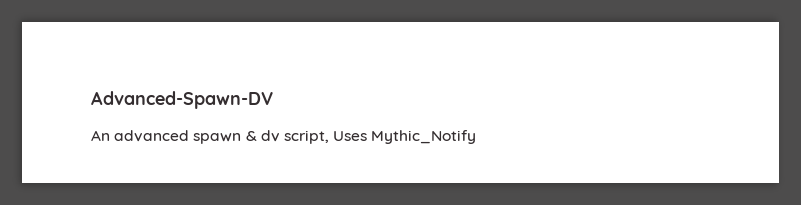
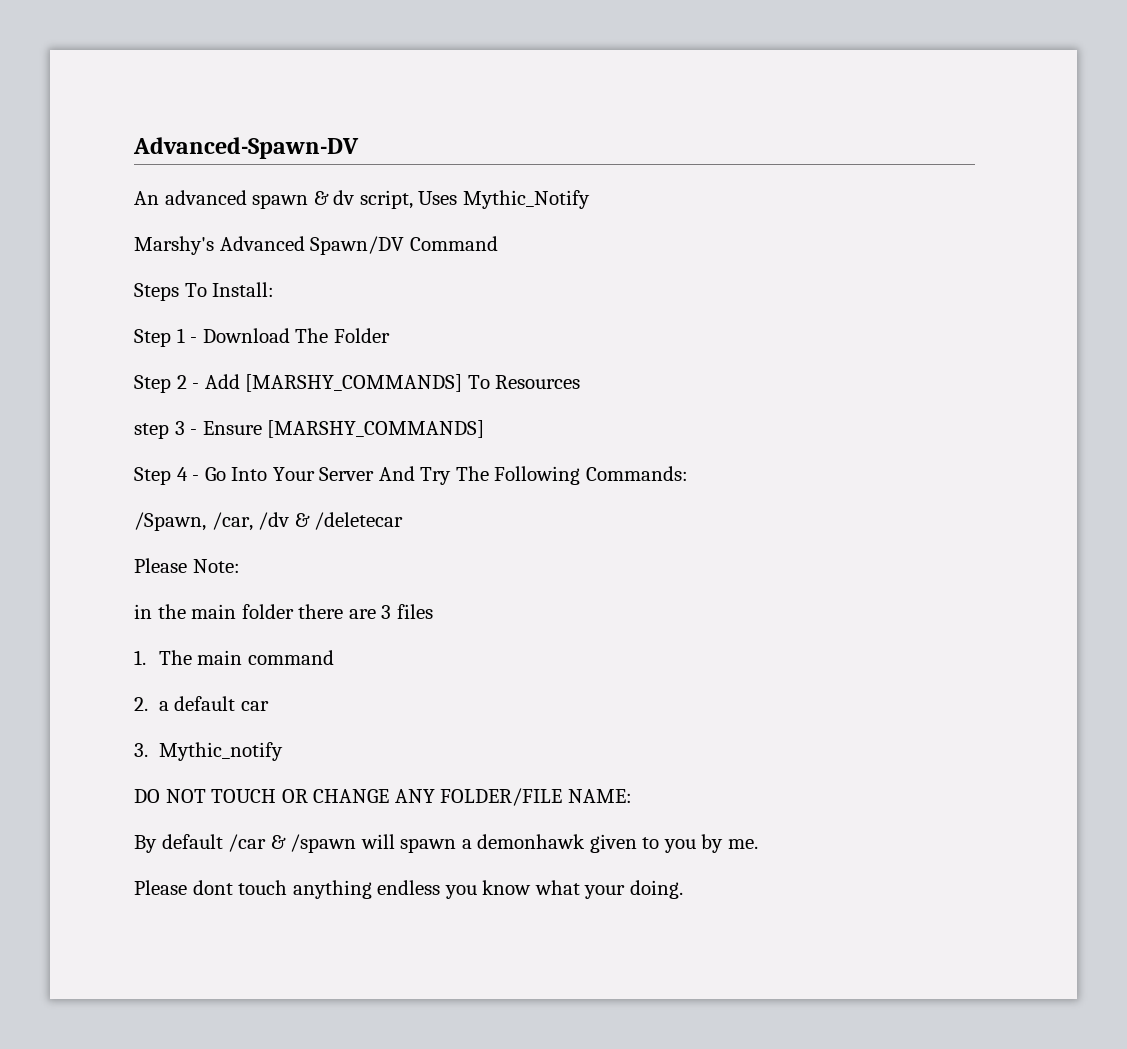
(477, 137) none -> [134,236,498,255] [134,282,275,301] [134,328,390,347] [134,374,581,393] [134,420,485,439] [134,466,688,485] [134,512,404,531] [134,558,240,573] [134,604,433,619] [134,650,334,665] [134,696,269,711] [134,742,283,761] [134,788,632,806] [134,834,758,853] [134,880,683,899] // Marshy's Advanced Spawn/DV Command // Steps To Install: // Step 1 - Download The Folder // Step 2 - Add [MARSHY_COMMANDS] To Resources // step 3 - Ensure [MARSHY_COMMANDS] // Step 4 - Go Into Your Server And Try The Following Commands: // /Spawn, /car, /dv & /deletecar // Please Note: // in the main folder there are 3 files // 1. The main command // 2. a default car // 3. Mythic_notify // DO NOT TOUCH OR CHANGE ANY FOLDER/FILE NAME: // By default /car & /spawn will spawn a demonhawk given to you by me. // Please dont touch anything endless you know what your doing.

